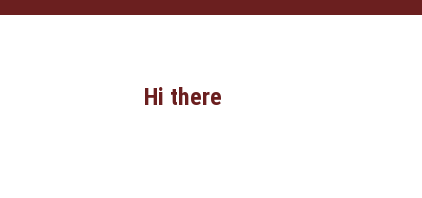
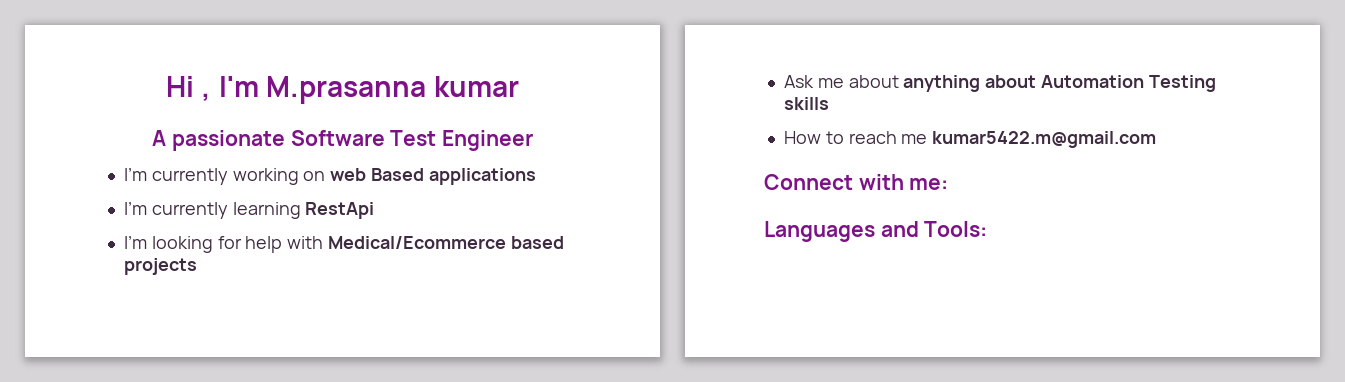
[170,87,223,105] there -> [201,76,519,104] [152,130,533,151] [123,168,536,185] [123,202,375,219] [123,236,564,253] [123,258,197,275] [783,75,1216,92] [783,97,829,110] [783,131,1157,148] [764,174,949,190] [764,221,988,242] , I'm M.prasanna kumar // A passionate Software Test Engineer // I’m currently working on web Based applications // I’m currently learning RestApi // I’m looking for help with Medical/Ecommerce based projects // Ask me about anything about Automation Testing skills // How to reach me kumar5422.m@gmail.com // Connect with me: // Languages and Tools:

